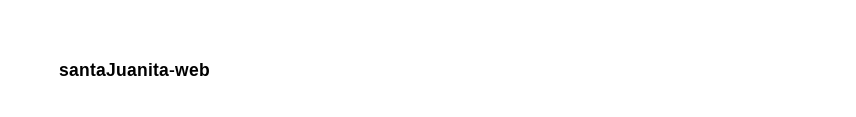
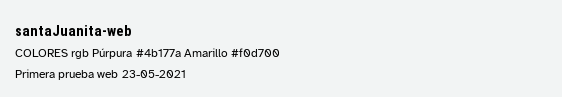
(210, 69) none -> [15,48,281,59] [15,69,186,80] // COLORES rgb Púrpura #4b177a Amarillo #f0d700 // Primera prueba web 23-05-2021

